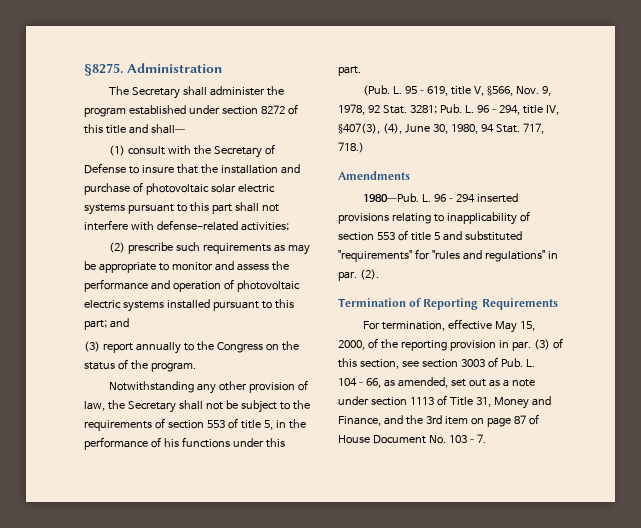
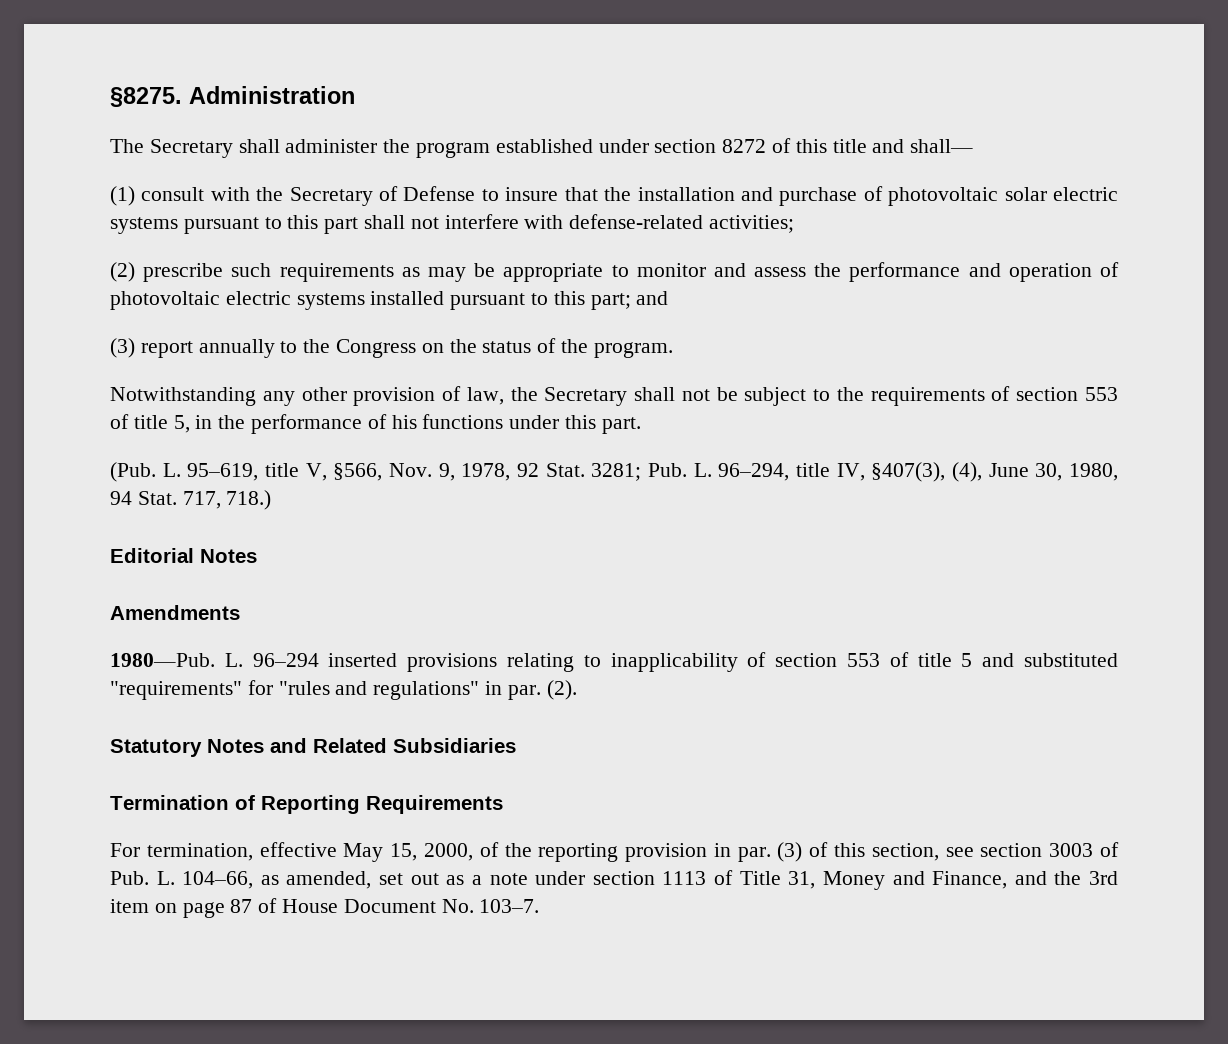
(364, 147) none -> [110,548,257,563] // Editorial Notes
(379, 274) none -> [110,738,516,757] // Statutory Notes and Related Subsidiaries

